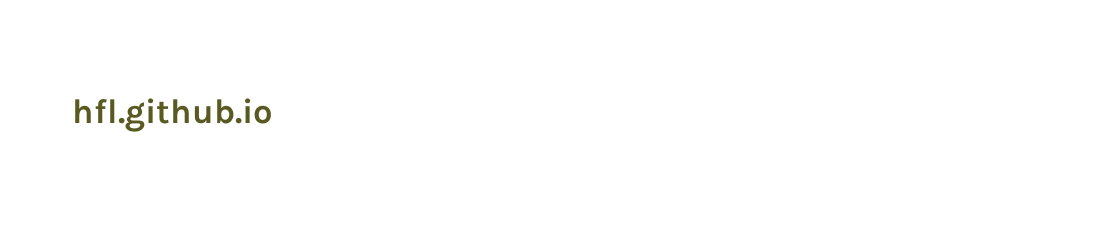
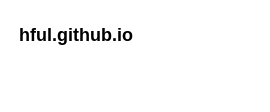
[72,98,273,132] hfl.github.io -> [19,28,133,45] hful.github.io

